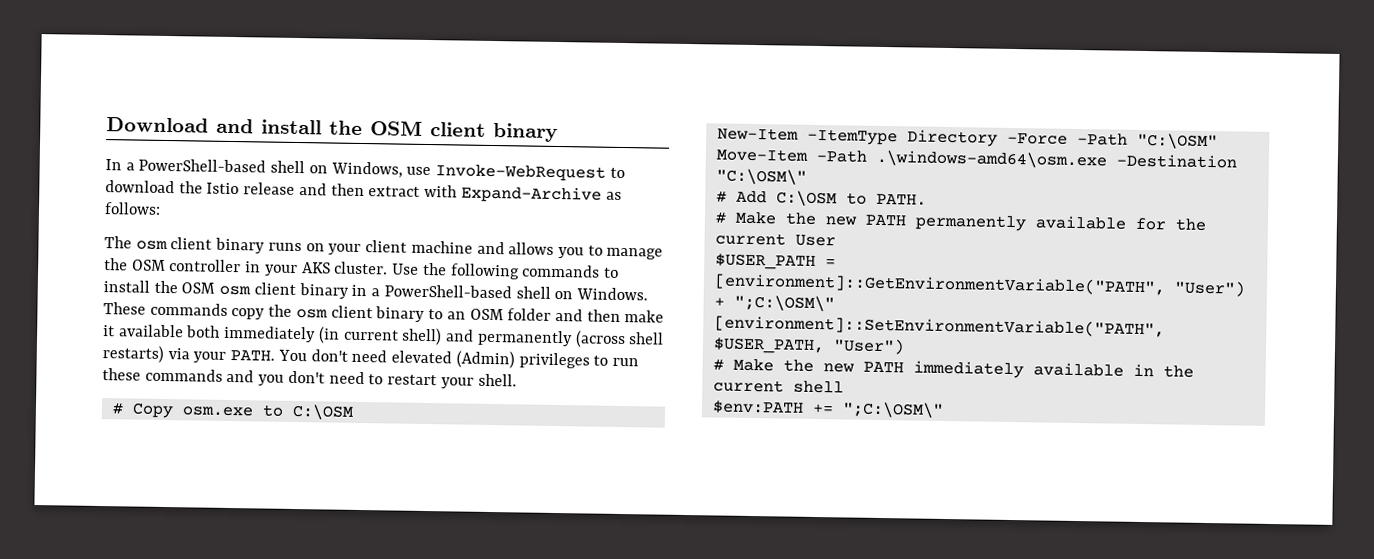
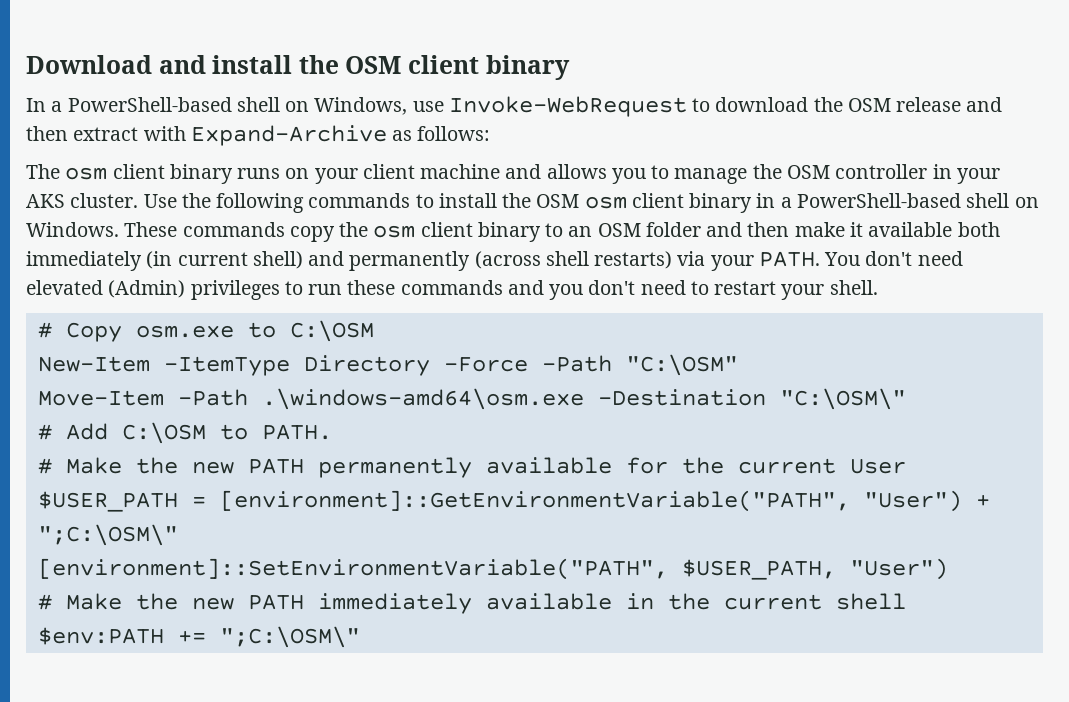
[206,182,240,195] Istio -> [847,98,891,112] OSM

